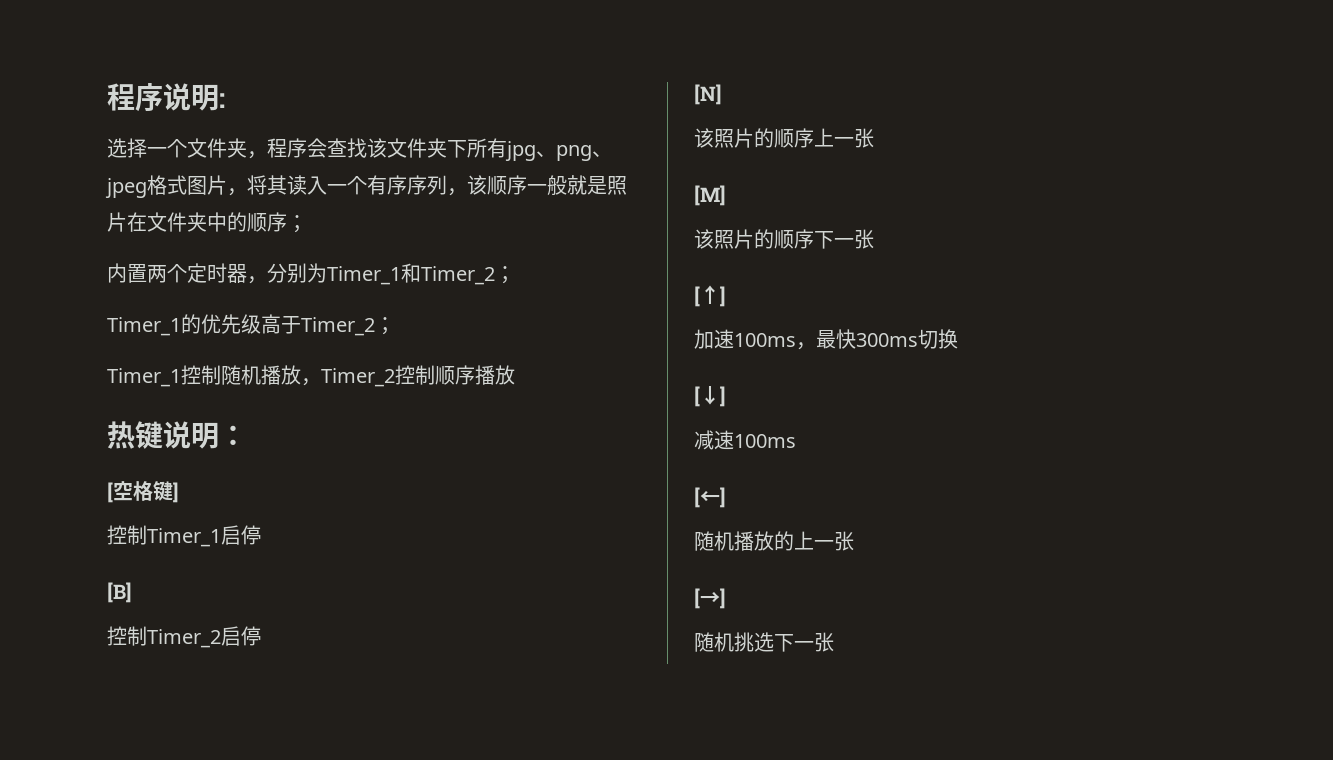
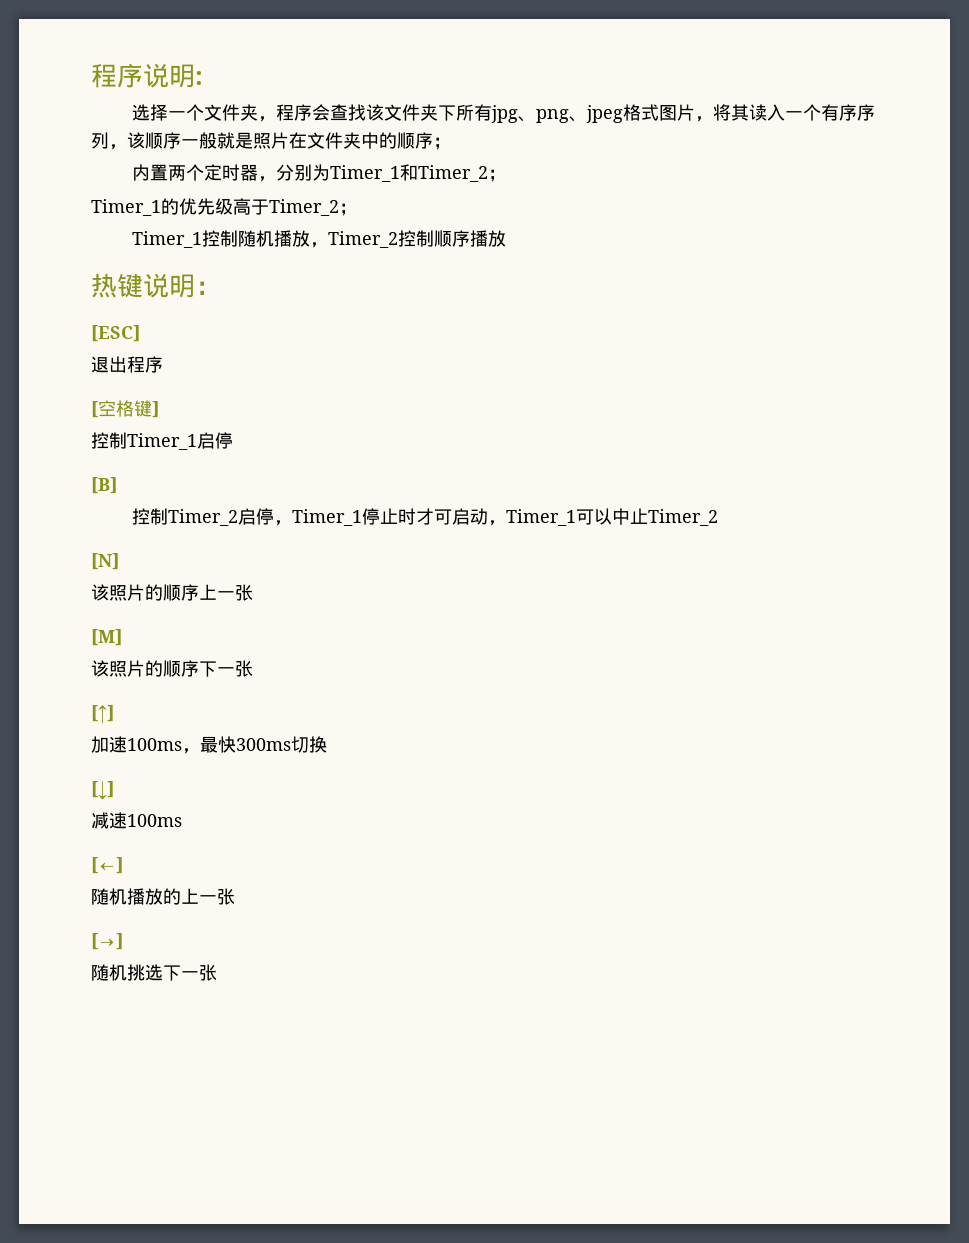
(247, 435) none -> [91,325,140,342] [91,356,163,373] // [ESC] // 退出程序
(261, 636) none -> [273,508,718,526] ，Timer_1停止时才可启动，Timer_1可以中止Timer_2

